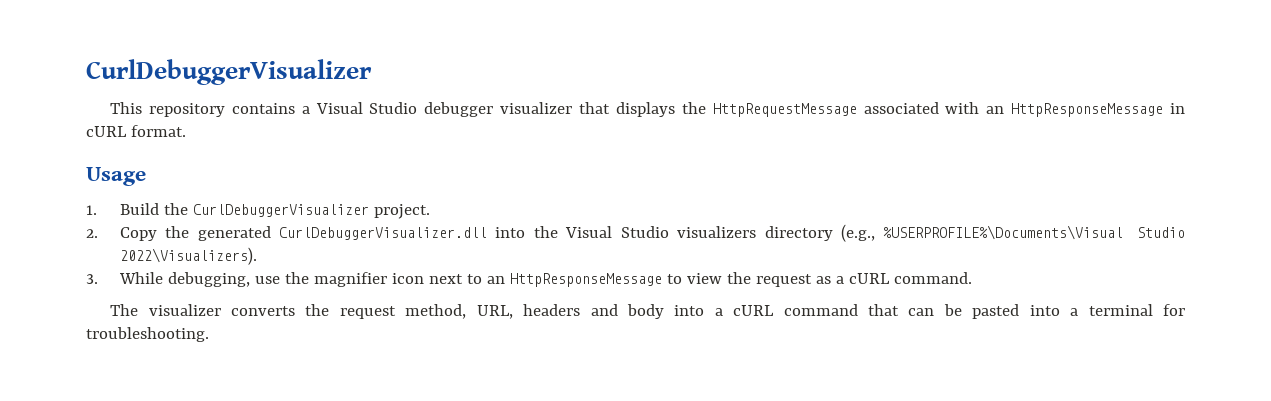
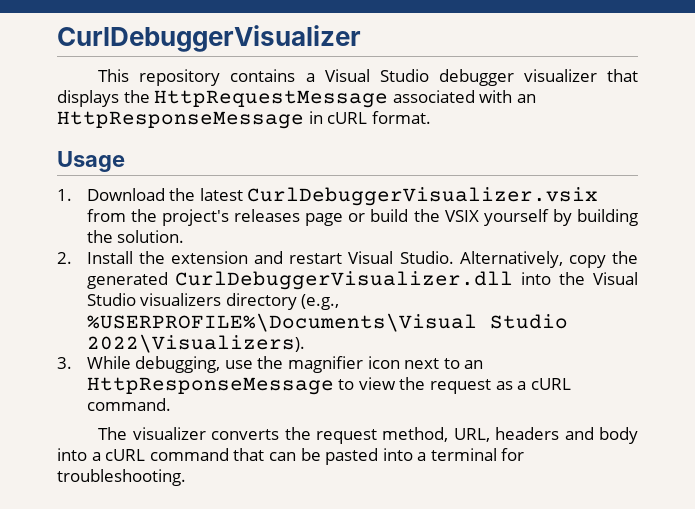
[119,203,430,219] [86,227,157,241] Build the CurlDebuggerVisualizer project. // 2. Copy -> [86,187,599,206] [86,209,639,226] [86,230,185,243] [57,251,606,268] Download the latest CurlDebuggerVisualizer.vsix from the project's releases page or build the VSIX yourself by building the solution. // 2. Install the extension and restart Visual Studio. Alternatively, copy

